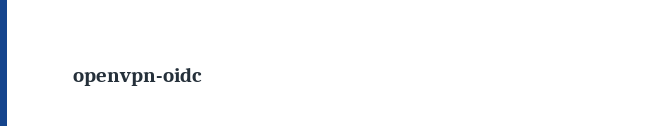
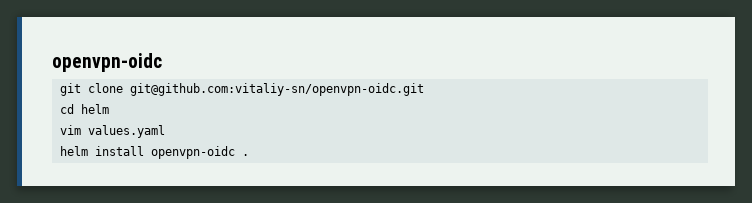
[73,67,202,86] openvpn-oidc -> [52,53,162,72] [59,83,424,96] [59,104,109,114] [59,125,165,138] [59,146,249,159] openvpn-oidc // git clone git@github.com:vitaliy-sn/openvpn-oidc.git // cd helm // vim values.yaml // helm install openvpn-oidc .

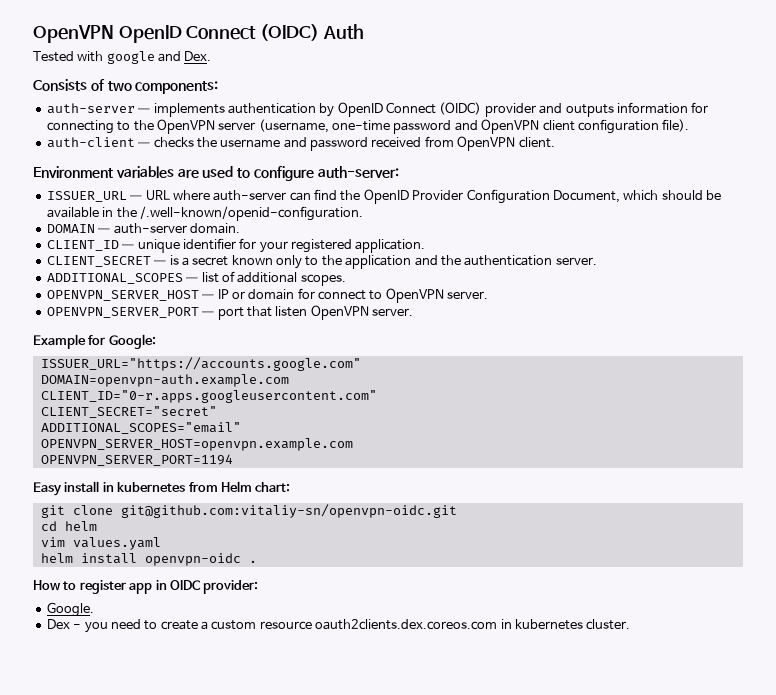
[52,53,162,72] openvpn-oidc -> [33,24,364,43] [33,51,212,64] [33,79,219,94] [46,102,709,117] [46,119,690,134] [46,136,555,151] [33,166,399,181] [46,189,721,204] [46,206,363,221] [46,223,240,234] [46,238,426,253] [46,255,597,269] [46,271,346,286] [46,288,489,303] [46,305,413,320] [33,334,156,349] [40,357,361,371] [40,374,289,387] [40,390,377,403] [40,406,217,418] [40,422,241,434] [40,438,353,451] [40,454,233,466] [33,481,291,496] OpenVPN OpenID Connect (OIDC) Auth // Tested with google and Dex. // Consists of two components: // auth-server — implements authentication by OpenID Connect (OIDC) provider and outputs information for connecting to the OpenVPN server (username, one-time password and OpenVPN client configuration file). // auth-client — checks the username and password received from OpenVPN client. // Environment variables are used to configure auth-server: // ISSUER_URL — URL where auth-server can find the OpenID Provider Configuration Document, which should be available in the /.well-known/openid-configuration. // DOMAIN — auth-server domain. // CLIENT_ID — unique identifier for your registered application. // CLIENT_SECRET — is a secret known only to the application and the authentication server. // ADDITIONAL_SCOPES — list of additional scopes. // OPENVPN_SERVER_HOST — IP or domain for connect to OpenVPN server. // OPENVPN_SERVER_PORT — port that listen OpenVPN server. // Example for Google: // ISSUER_URL="https://accounts.google.com" // DOMAIN=openvpn-auth.example.com // CLIENT_ID="0-r.apps.googleusercontent.com" // CLIENT_SECRET="secret" // ADDITIONAL_SCOPES="email" // OPENVPN_SERVER_HOST=openvpn.example.com // OPENVPN_SERVER_PORT=1194 // Easy install in kubernetes from Helm chart:
(249, 155) none -> [33,580,259,594] [46,602,94,617] [46,619,631,633] // How to register app in OIDC provider: // Google. // Dex - you need to create a custom resource oauth2clients.dex.coreos.com in kubernetes cluster.

